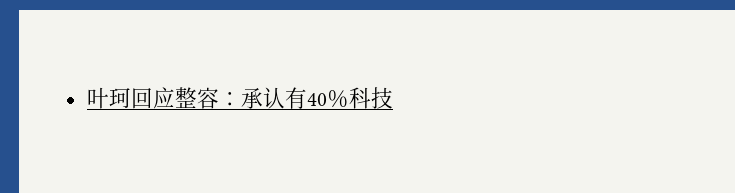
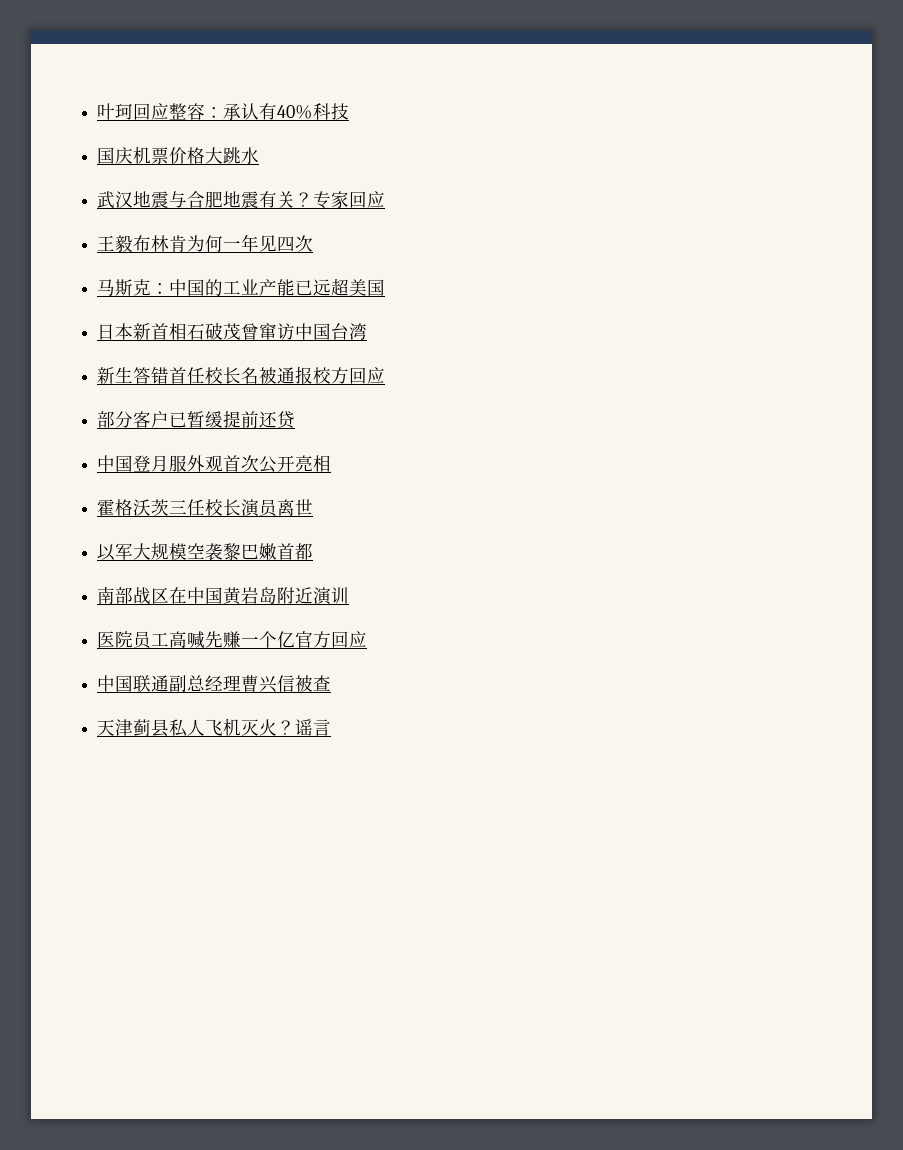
(393, 98) none -> [97,146,260,164] [97,191,386,209] [97,234,314,253] [97,278,386,296] [97,322,368,340] [97,366,386,384] [97,410,296,429] [97,455,332,473] [97,499,314,517] [97,542,314,561] [97,587,350,605] [97,631,368,649] [97,675,332,693] [97,718,332,737] // 国庆机票价格大跳水 // 武汉地震与合肥地震有关？专家回应 // 王毅布林肯为何一年见四次 // 马斯克：中国的工业产能已远超美国 // 日本新首相石破茂曾窜访中国台湾 // 新生答错首任校长名被通报校方回应 // 部分客户已暂缓提前还贷 // 中国登月服外观首次公开亮相 // 霍格沃茨三任校长演员离世 // 以军大规模空袭黎巴嫩首都 // 南部战区在中国黄岩岛附近演训 // 医院员工高喊先赚一个亿官方回应 // 中国联通副总经理曹兴信被查 // 天津蓟县私人飞机灭火？谣言

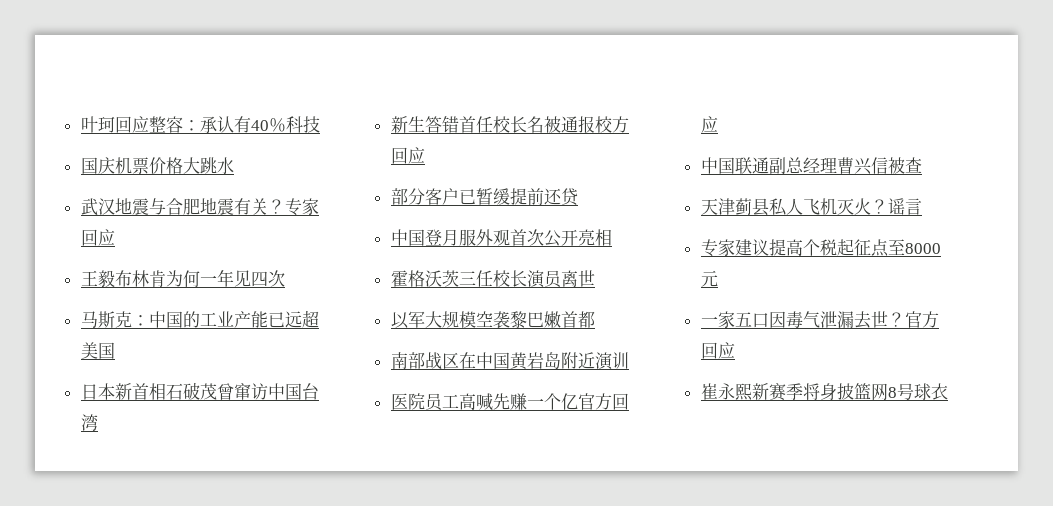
(332, 727) none -> [700,239,941,257] [700,270,718,287] [700,311,939,329] [700,342,735,359] [700,383,948,401] // 专家建议提高个税起征点至8000元 // 一家五口因毒气泄漏去世？官方回应 // 崔永熙新赛季将身披篮网8号球衣

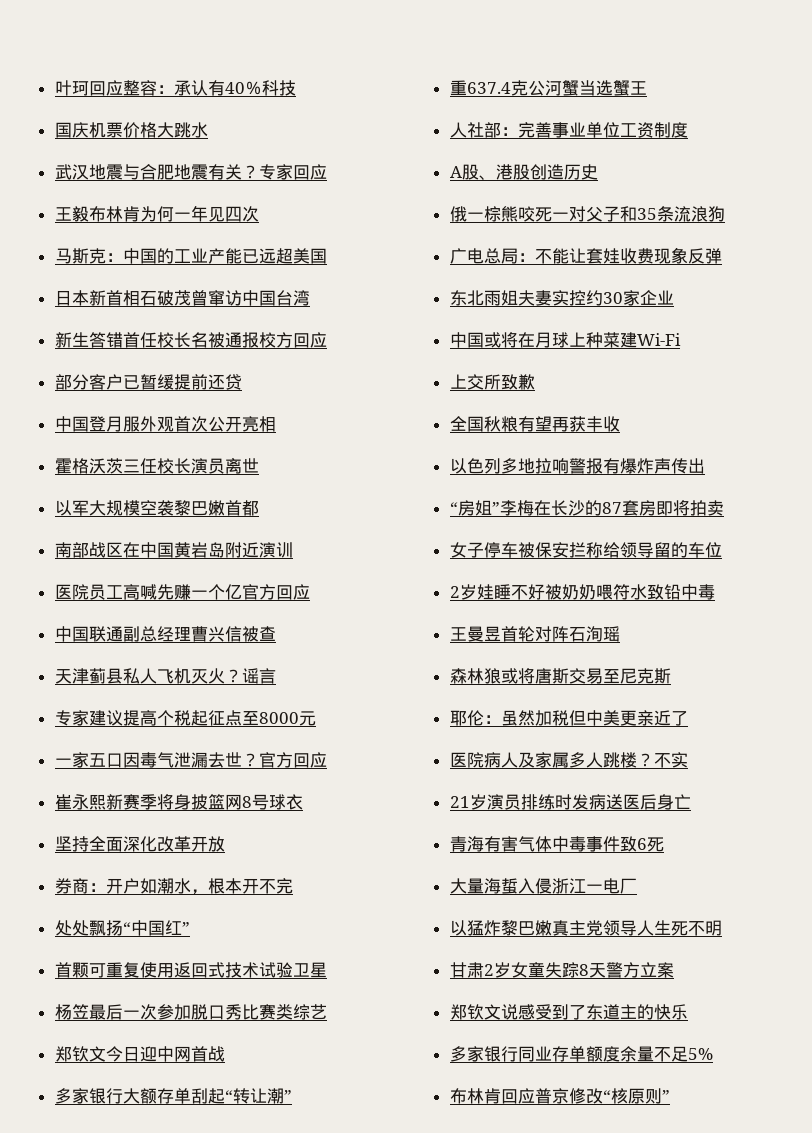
(948, 391) none -> [54,836,225,852] [54,878,293,895] [54,920,190,936] [54,962,327,978] [54,1004,327,1020] [54,1046,225,1062] [54,1088,292,1104] [449,80,647,96] [449,122,688,138] [449,164,598,180] [449,206,725,222] [449,247,722,264] [449,290,674,306] [449,332,681,348] [449,374,535,390] [449,416,620,432] [449,458,705,474] [449,500,724,516] [449,542,722,558] [449,584,715,600] [449,626,620,642] [449,668,671,684] [449,710,688,726] [449,752,688,768] [449,794,691,810] [449,836,664,852] [449,878,637,894] [449,920,722,936] [449,962,674,978] [449,1004,688,1020] [449,1046,713,1062] [449,1088,670,1104] // 坚持全面深化改革开放 // 券商：开户如潮水，根本开不完 // 处处飘扬“中国红” // 首颗可重复使用返回式技术试验卫星 // 杨笠最后一次参加脱口秀比赛类综艺 // 郑钦文今日迎中网首战 // 多家银行大额存单刮起“转让潮” // 重637.4克公河蟹当选蟹王 // 人社部：完善事业单位工资制度 // A股、港股创造历史 // 俄一棕熊咬死一对父子和35条流浪狗 // 广电总局：不能让套娃收费现象反弹 // 东北雨姐夫妻实控约30家企业 // 中国或将在月球上种菜建Wi-Fi // 上交所致歉 // 全国秋粮有望再获丰收 // 以色列多地拉响警报有爆炸声传出 // “房姐”李梅在长沙的87套房即将拍卖 // 女子停车被保安拦称给领导留的车位 // 2岁娃睡不好被奶奶喂符水致铅中毒 // 王曼昱首轮对阵石洵瑶 // 森林狼或将唐斯交易至尼克斯 // 耶伦：虽然加税但中美更亲近了 // 医院病人及家属多人跳楼？不实 // 21岁演员排练时发病送医后身亡 // 青海有害气体中毒事件致6死 // 大量海蜇入侵浙江一电厂 // 以猛炸黎巴嫩真主党领导人生死不明 // 甘肃2岁女童失踪8天警方立案 // 郑钦文说感受到了东道主的快乐 // 多家银行同业存单额度余量不足5% // 布林肯回应普京修改“核原则”

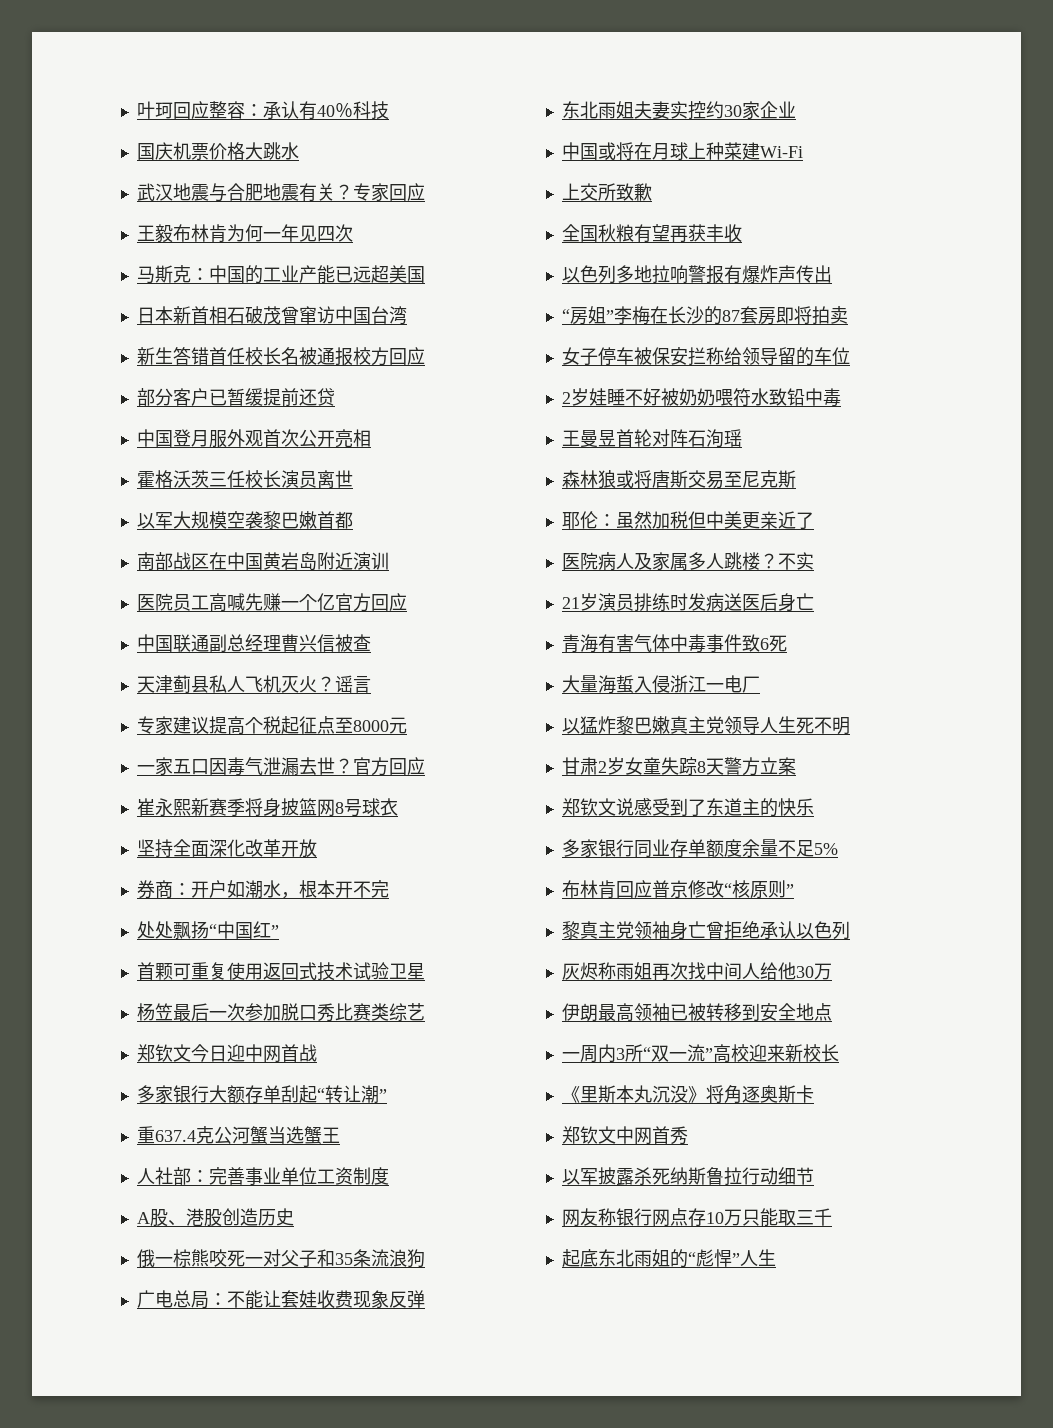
(670, 1096) none -> [561,921,850,940] [561,962,832,981] [561,1003,832,1022] [561,1044,839,1063] [561,1085,814,1104] [561,1126,688,1145] [561,1167,814,1186] [561,1208,832,1227] [561,1249,776,1268] // 黎真主党领袖身亡曾拒绝承认以色列 // 灰烬称雨姐再次找中间人给他30万 // 伊朗最高领袖已被转移到安全地点 // 一周内3所“双一流”高校迎来新校长 // 《里斯本丸沉没》将角逐奥斯卡 // 郑钦文中网首秀 // 以军披露杀死纳斯鲁拉行动细节 // 网友称银行网点存10万只能取三千 // 起底东北雨姐的“彪悍”人生

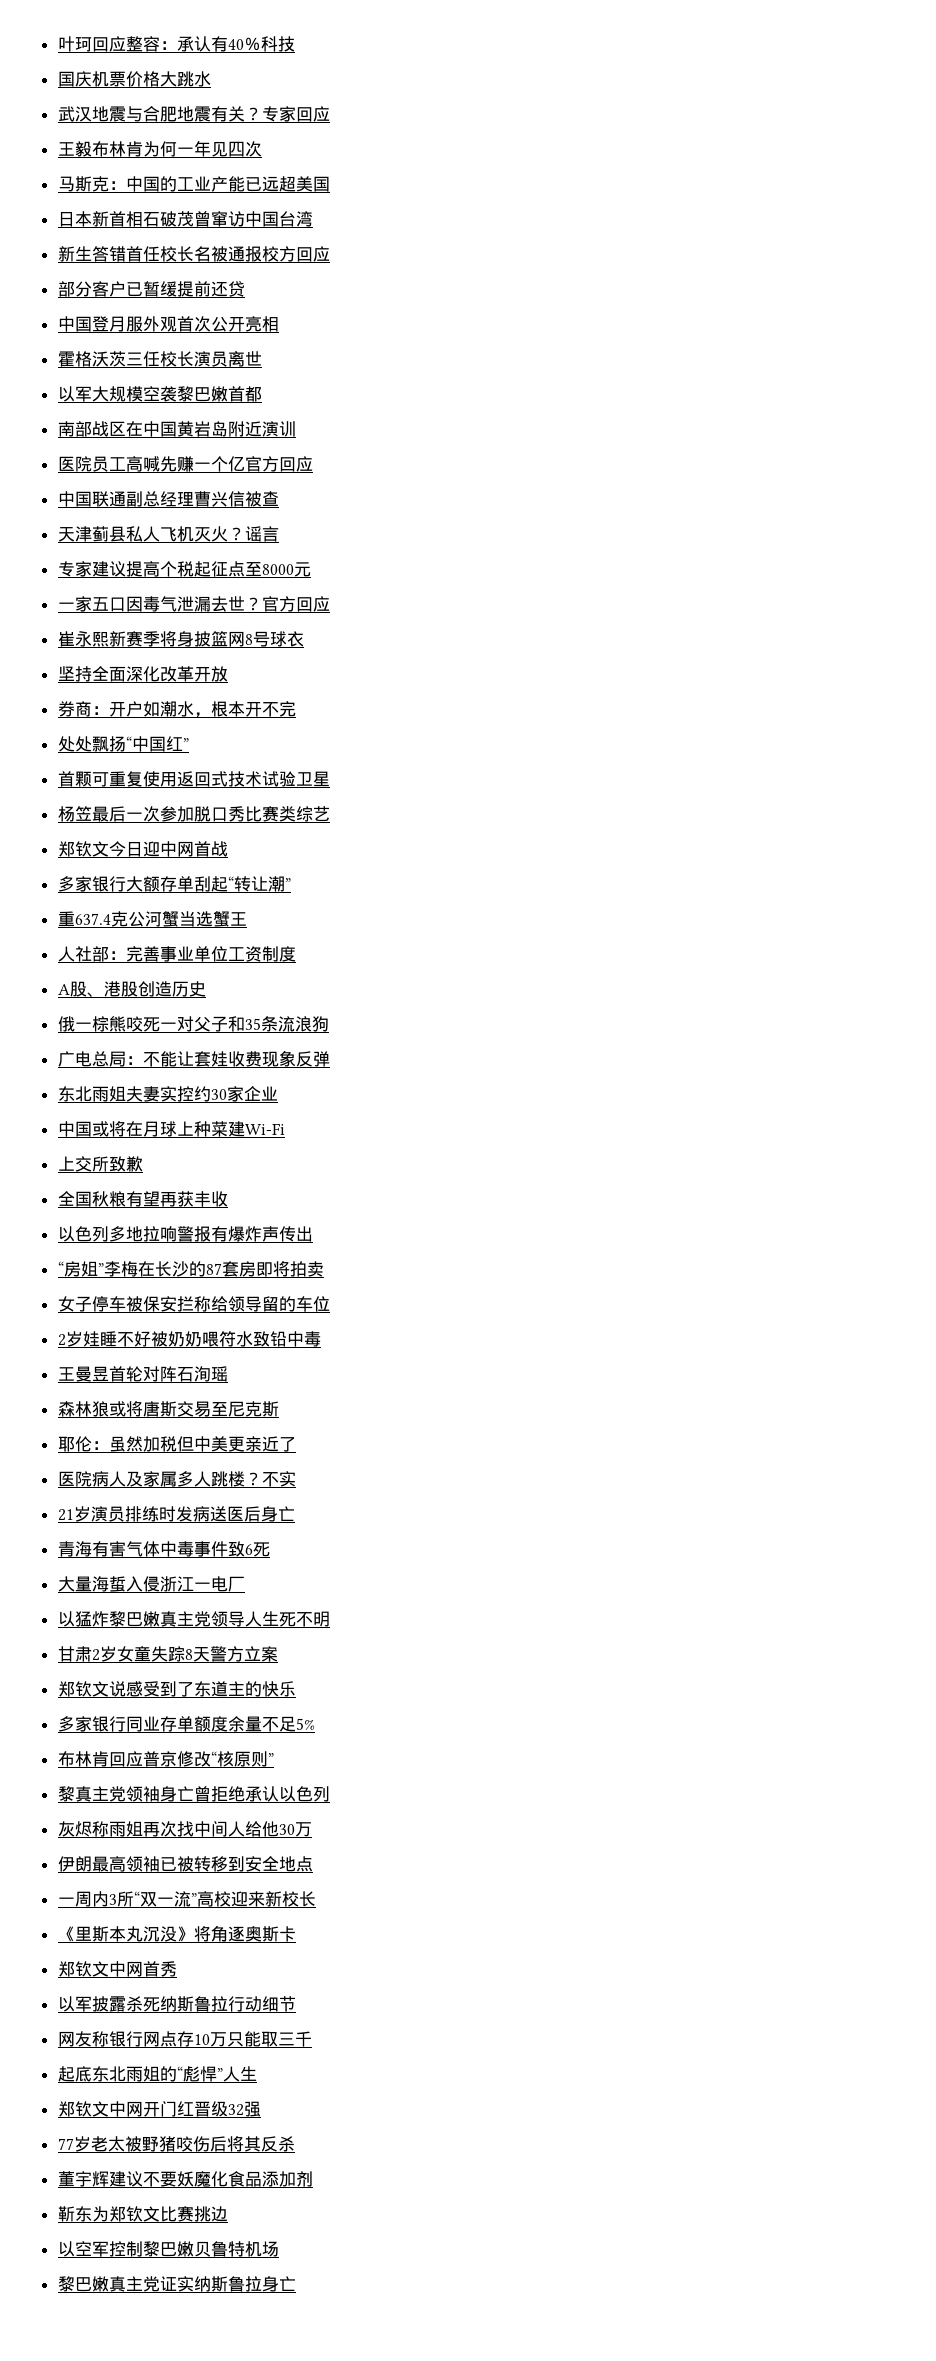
(776, 1257) none -> [57,2101,261,2117] [57,2136,295,2152] [57,2171,313,2187] [57,2206,228,2222] [57,2241,279,2257] [57,2276,296,2292] // 郑钦文中网开门红晋级32强 // 77岁老太被野猪咬伤后将其反杀 // 董宇辉建议不要妖魔化食品添加剂 // 靳东为郑钦文比赛挑边 // 以空军控制黎巴嫩贝鲁特机场 // 黎巴嫩真主党证实纳斯鲁拉身亡

